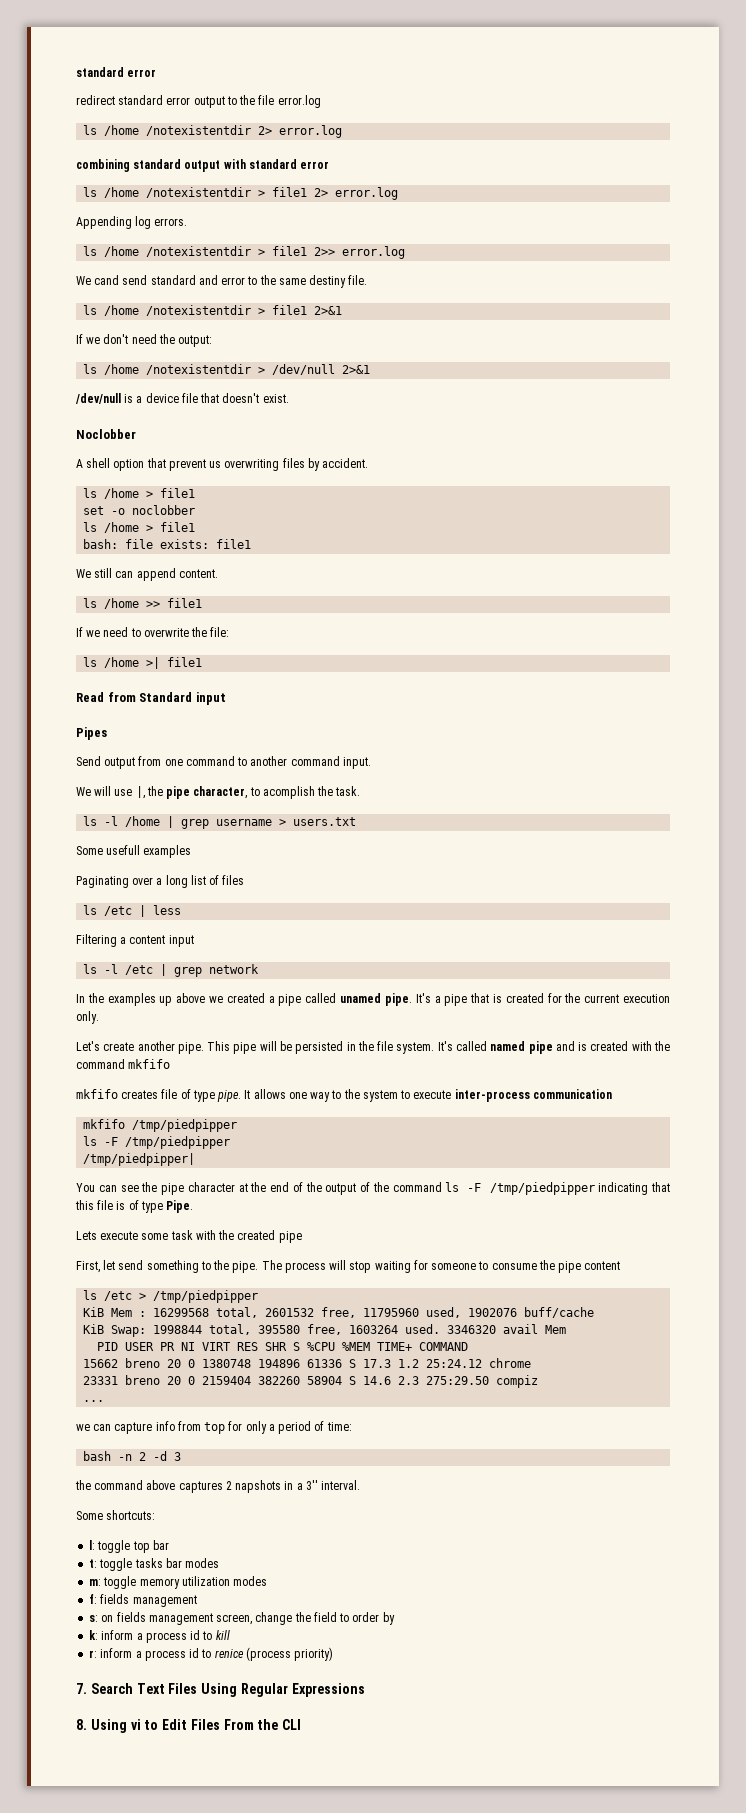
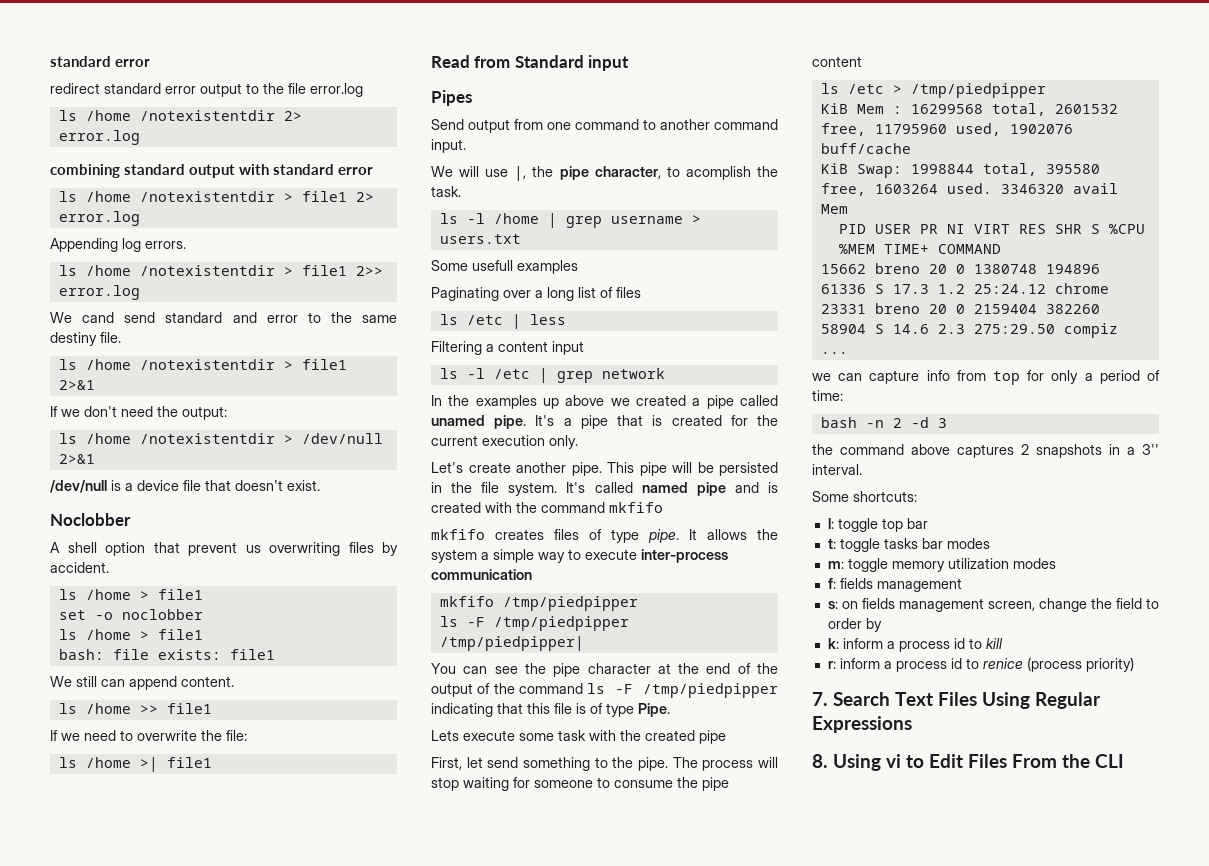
[161,1089,178,1099] file -> [554,529,579,540] files
[288,1089,398,1102] one way to the system -> [757,529,778,540] [431,549,565,563] the system a simple way
[235,1480,282,1493] napshots -> [1036,444,1102,458] snapshots

